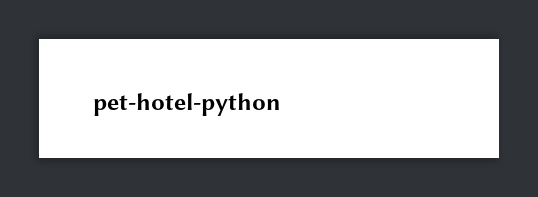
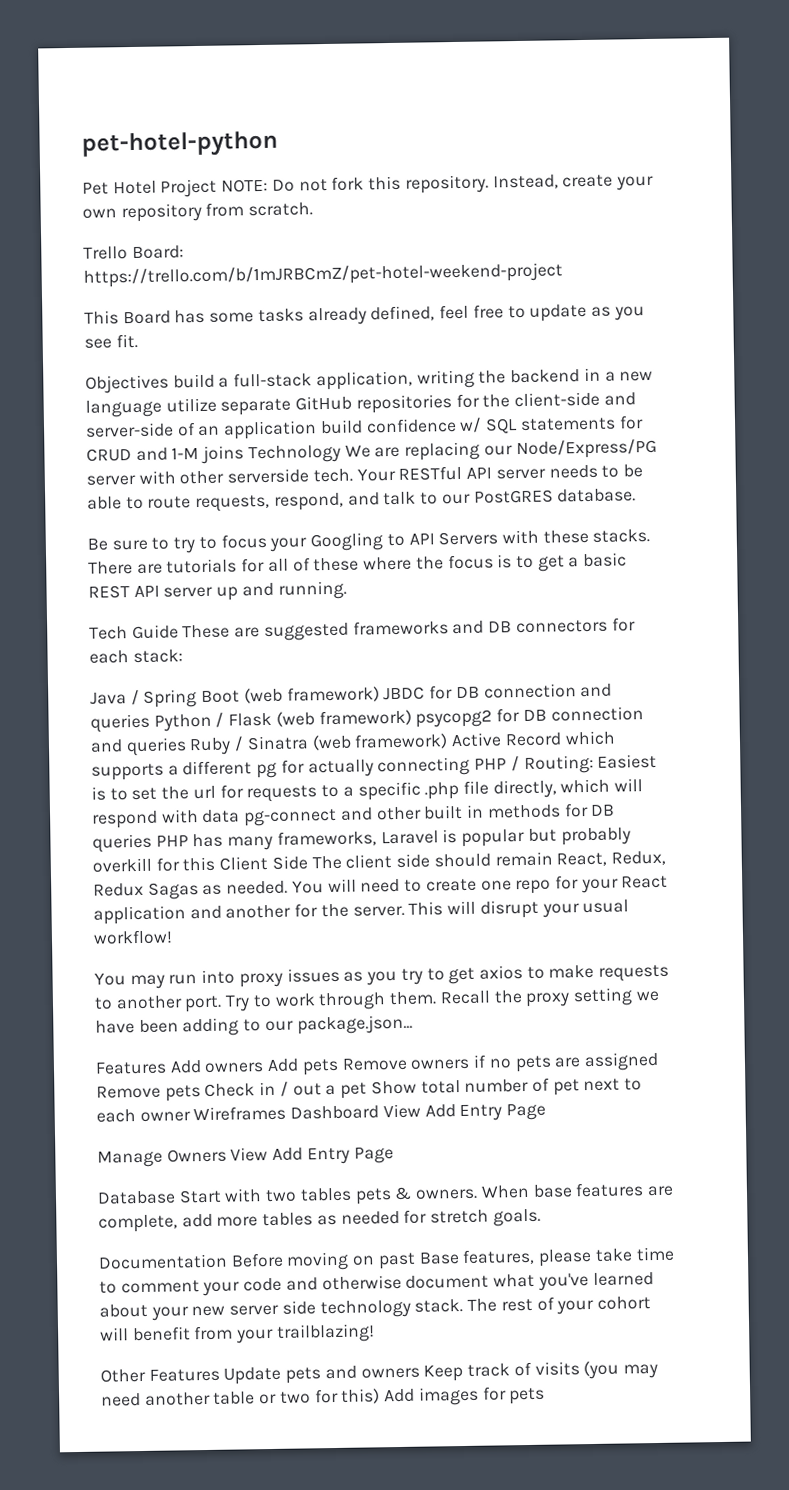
(281, 104) none -> [82,174,654,198] [82,202,314,223] [83,245,184,260] [83,262,563,288] [84,303,645,326] [84,333,138,349] [85,367,654,394] [85,391,636,418] [85,415,644,440] [86,438,657,464] [86,464,643,486] [87,488,637,513] [87,528,651,554] [88,552,628,575] [88,580,347,601] [89,617,636,642] [89,649,183,664] [90,683,613,708] [90,706,644,733] [90,730,616,757] [91,753,658,781] [91,778,644,803] [91,803,616,829] [92,827,631,853] [92,850,666,873] [93,875,669,900] [93,899,630,925] [93,929,173,945] [94,964,670,990] [94,987,660,1013] [95,1014,413,1037] [95,1051,659,1076] [96,1077,643,1102] [96,1103,547,1123] [97,1147,394,1168] [97,1182,674,1205] [98,1208,541,1233] [98,1246,675,1271] [99,1272,654,1297] [99,1296,651,1321] [100,1323,375,1344] [100,1360,658,1385] [101,1386,546,1407] // Pet Hotel Project NOTE: Do not fork this repository. Instead, create your own repository from scratch. // Trello Board: https://trello.com/b/1mJRBCmZ/pet-hotel-weekend-project // This Board has some tasks already defined, feel free to update as you see fit. // Objectives build a full-stack application, writing the backend in a new language utilize separate GitHub repositories for the client-side and server-side of an application build confidence w/ SQL statements for CRUD and 1-M joins Technology We are replacing our Node/Express/PG server with other serverside tech. Your RESTful API server needs to be able to route requests, respond, and talk to our PostGRES database. // Be sure to try to focus your Googling to API Servers with these stacks. There are tutorials for all of these where the focus is to get a basic REST API server up and running. // Tech Guide These are suggested frameworks and DB connectors for each stack: // Java / Spring Boot (web framework) JBDC for DB connection and queries Python / Flask (web framework) psycopg2 for DB connection and queries Ruby / Sinatra (web framework) Active Record which supports a different pg for actually connecting PHP / Routing: Easiest is to set the url for requests to a specific .php file directly, which will respond with data pg-connect and other built in methods for DB queries PHP has many frameworks, Laravel is popular but probably overkill for this Client Side The client side should remain React, Redux, Redux Sagas as needed. You will need to create one repo for your React application and another for the server. This will disrupt your usual workflow! // You may run into proxy issues as you try to get axios to make requests to another port. Try to work through them. Recall the proxy setting we have been adding to our package.json... // Features Add owners Add pets Remove owners if no pets are assigned Remove pets Check in / out a pet Show total number of pet next to each owner Wireframes Dashboard View Add Entry Page // Manage Owners View Add Entry Page // Database Start with two tables pets & owners. When base features are complete, add more tables as needed for stretch goals. // Documentation Before moving on past Base features, please take time to comment your code and otherwise document what you've learned about your new server side technology stack. The rest of your cohort will benefit from your trailblazing! // Other Features Update pets and owners Keep track of visits (you may need another table or two for this) Add images for pets

